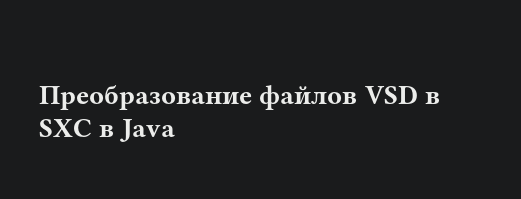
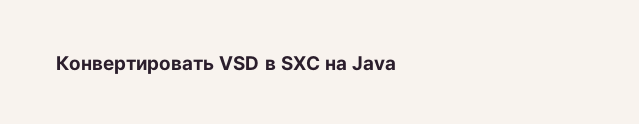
[39,85,358,110] Преобразование файлов -> [56,56,214,74] Конвертировать
[99,125,115,137] в -> [325,59,348,71] на

